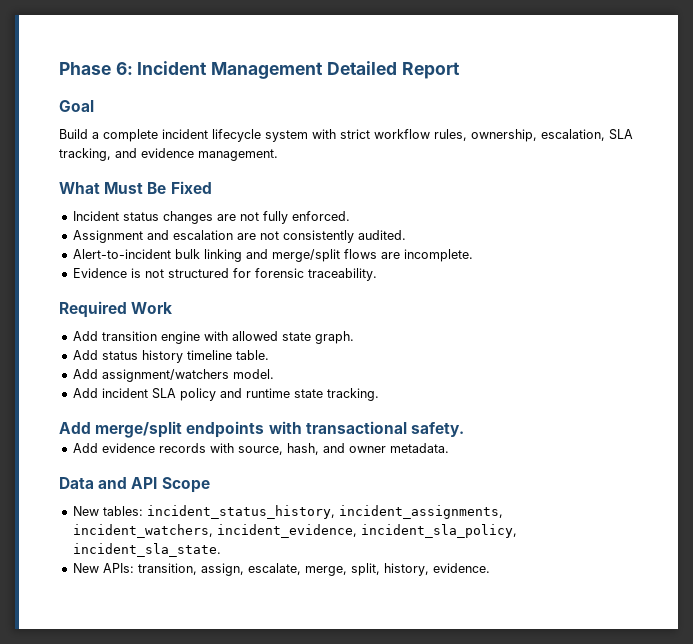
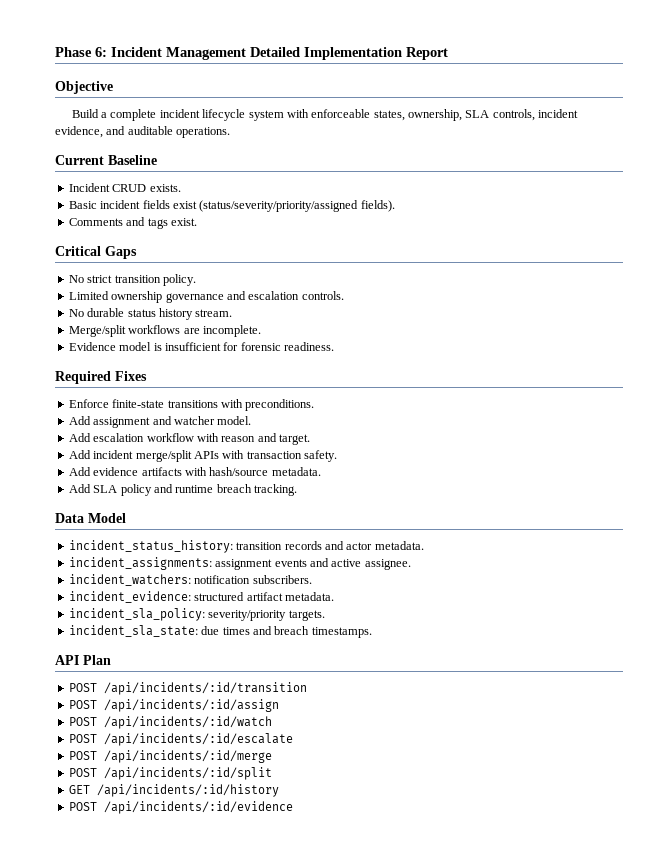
(397, 68) none -> [304,47,402,60] Implementation
[59,100,94,112] Goal -> [55,81,113,94] Objective
[340,129,633,142] [59,148,278,161] [59,181,212,194] [72,211,350,224] [72,230,406,243] [72,249,377,262] strict workflow rules, ownership, escalation, SLA tracking, and evidence management. // What Must Be Fixed // Incident status changes are not fully enforced. // Assignment and escalation are not consistently audited. // Alert-to-incident bulk linking and merge/split flows -> [311,109,579,121] [55,126,231,138] [55,155,157,165] [68,183,181,192] [68,200,395,212] [68,217,197,229] [55,246,137,259] [68,274,196,286] [68,291,344,303] [68,308,233,320] [68,325,181,337] enforceable states, ownership, SLA controls, incident evidence, and auditable operations. // Current Baseline // Incident CRUD exists. // Basic incident fields exist (status/severity/priority/assigned fields). // Comments and tags exist. // Critical Gaps // No strict transition policy. // Limited ownership governance and escalation controls. // No durable status history stream. // Merge/split workflows
[130,268,229,278] is not structured -> [119,342,221,351] model is insufficient
[307,268,377,281] traceability. -> [284,342,334,351] readiness.
[131,302,173,314] [72,331,354,344] [72,350,269,363] [72,369,274,382] [72,388,148,398] Work // Add transition engine with allowed state graph. // Add status history timeline table. // Add assignment/watchers model. // Add incident -> [115,371,147,381] [68,399,315,411] [68,416,252,428] [68,433,310,445] [68,450,337,462] [68,467,321,476] [68,484,91,493] Fixes // Enforce finite-state transitions with preconditions. // Add assignment and watcher model. // Add escalation workflow with reason and target. // Add incident merge/split APIs with transaction safety. // Add evidence artifacts with hash/source metadata. // Add
[293,389,323,398] state -> [216,484,252,493] breach
[59,421,464,438] [72,443,449,455] [59,477,210,493] [72,505,503,519] [72,524,517,538] [72,543,221,557] [72,563,490,576] Add merge/split endpoints with transactional safety. // Add evidence records with source, hash, and owner metadata. // Data and API Scope // New tables: incident_status_history, incident_assignments, incident_watchers, incident_evidence, incident_sla_policy, incident_sla_state. // New APIs: transition, assign, escalate, merge, split, history, evidence. -> [55,513,126,523] [68,540,424,553] [68,557,411,570] [68,574,312,586] [68,591,334,603] [68,608,325,621] [68,625,372,638] [55,655,111,665] [68,682,307,695] [68,699,279,712] [68,716,272,729] [68,733,293,746] [68,750,272,763] [68,767,272,780] [68,784,279,797] [68,801,293,814] Data Model // incident_status_history: transition records and actor metadata. // incident_assignments: assignment events and active assignee. // incident_watchers: notification subscribers. // incident_evidence: structured artifact metadata. // incident_sla_policy: severity/priority targets. // incident_sla_state: due times and breach timestamps. // API Plan // POST /api/incidents/:id/transition // POST /api/incidents/:id/assign // POST /api/incidents/:id/watch // POST /api/incidents/:id/escalate // POST /api/incidents/:id/merge // POST /api/incidents/:id/split // GET /api/incidents/:id/history // POST /api/incidents/:id/evidence

